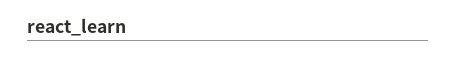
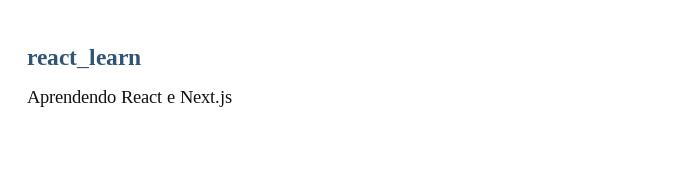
(126, 27) none -> [27,90,232,107] // Aprendendo React e Next.js

